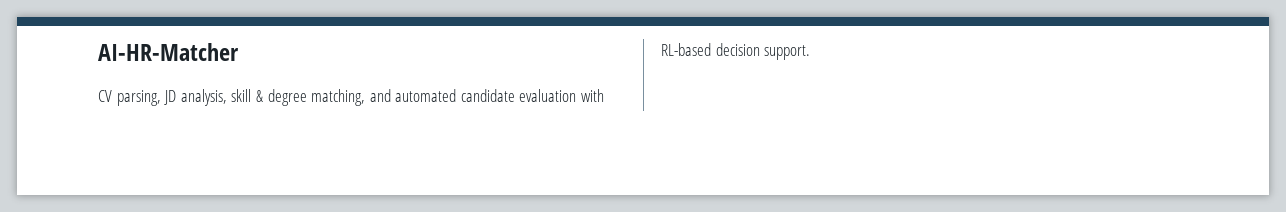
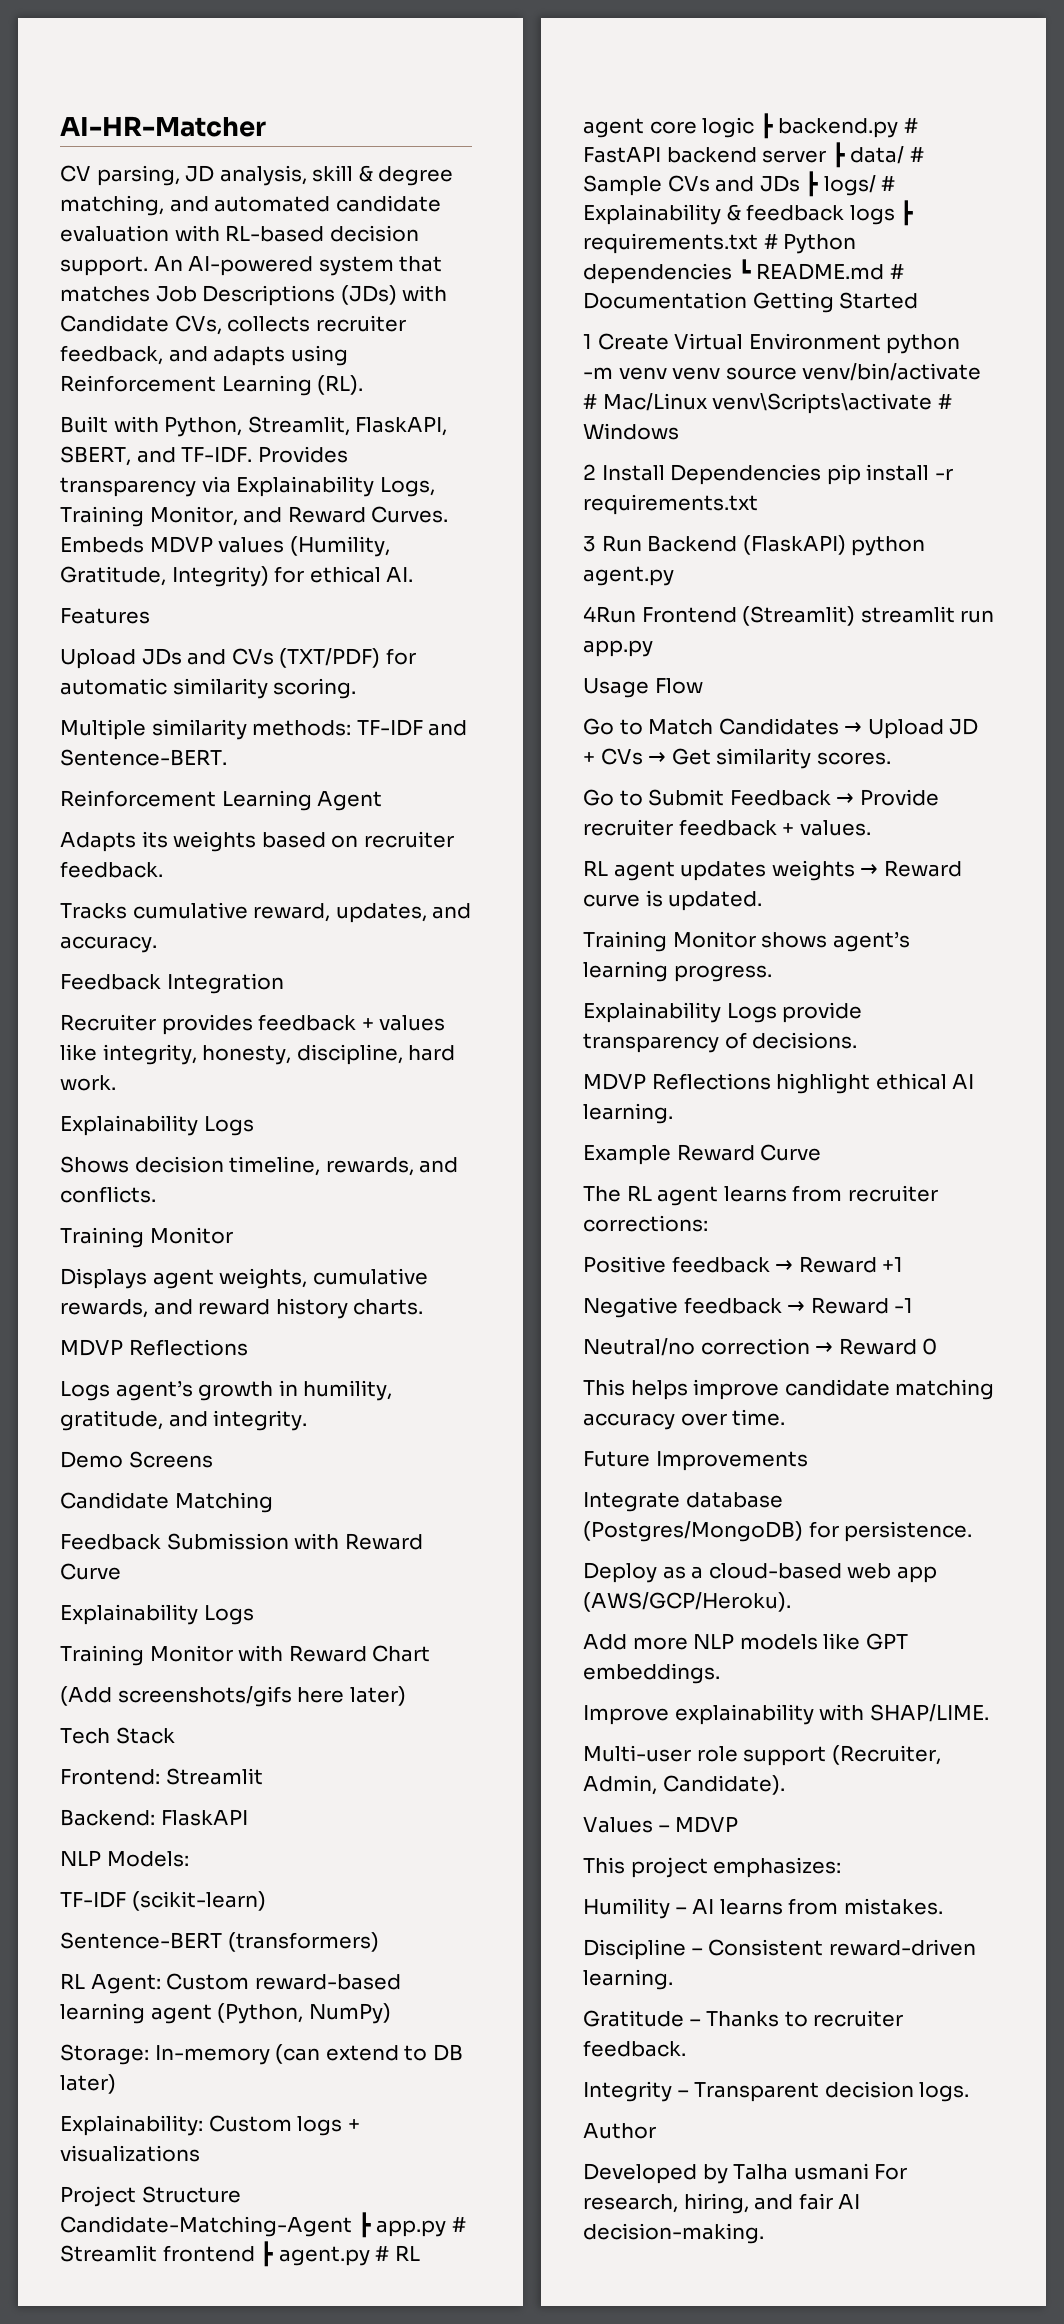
(811, 52) none -> [153,256,443,276] [60,285,448,306] [60,315,406,335] [60,345,348,366] [60,375,364,396] [60,416,448,437] [60,446,348,466] [60,476,435,497] [60,506,449,527] [60,536,390,557] [60,566,414,587] [60,608,150,624] [60,648,416,669] [60,678,357,699] [60,719,468,740] [60,749,227,766] [60,790,383,811] [60,831,454,852] [60,861,163,878] [60,902,472,923] [60,936,157,953] [60,973,284,994] [60,1014,446,1035] [60,1044,456,1065] [60,1075,116,1091] [60,1115,254,1136] [60,1156,459,1176] [60,1186,156,1203] [60,1227,233,1248] [60,1268,428,1289] [60,1298,424,1319] [60,1339,248,1356] [60,1380,393,1401] [60,1410,308,1431] [60,1451,213,1468] [60,1492,273,1513] [60,1533,423,1550] [60,1563,121,1580] [60,1604,254,1625] [60,1645,431,1666] [60,1686,406,1707] [60,1727,175,1744] [60,1768,263,1785] [60,1809,248,1826] [60,1850,189,1867] [60,1891,266,1911] [60,1932,379,1952] [60,1973,401,1994] [60,2003,391,2024] [60,2044,463,2065] [60,2074,116,2094] [60,2115,360,2136] [60,2145,200,2162] [60,2186,241,2207] [60,2212,466,2238] [60,2241,420,2267] [583,113,918,139] [583,142,924,168] [583,171,896,197] [583,200,914,226] [583,233,857,254] [583,259,904,284] [583,292,919,313] [583,333,961,354] [583,363,982,381] [583,393,952,414] [583,423,679,440] [583,464,953,485] [583,494,758,515] [583,535,926,556] [583,566,674,586] [583,606,995,626] [583,640,653,657] [583,678,703,698] [583,718,979,739] [583,748,891,769] [583,789,939,806] [583,819,871,836] [583,860,962,881] [583,890,763,911] [583,931,910,952] [583,961,772,982] [583,1002,863,1023] [583,1032,858,1053] [583,1073,975,1094] [583,1103,673,1124] [583,1144,822,1165] [583,1185,938,1206] [583,1215,708,1232] [583,1256,904,1273] [583,1297,914,1318] [583,1338,938,1356] [583,1379,995,1400] [583,1409,786,1430] [583,1451,808,1471] [583,1492,783,1512] [583,1521,973,1542] [583,1562,937,1583] [583,1592,791,1612] [583,1633,908,1650] [583,1663,720,1684] [583,1704,989,1725] [583,1745,941,1766] [583,1775,785,1795] [583,1816,739,1833] [583,1857,842,1878] [583,1898,943,1919] [583,1939,976,1960] [583,1969,673,1990] [583,2010,904,2027] [583,2040,686,2057] [583,2081,970,2102] [583,2123,656,2139] [583,2163,908,2184] [583,2193,861,2214] [583,2223,764,2244] An AI-powered system that matches Job Descriptions (JDs) with Candidate CVs, collects recruiter feedback, and adapts using Reinforcement Learning (RL). // Built with Python, Streamlit, FlaskAPI, SBERT, and TF-IDF. Provides transparency via Explainability Logs, Training Monitor, and Reward Curves. Embeds MDVP values (Humility, Gratitude, Integrity) for ethical AI. // Features // Upload JDs and CVs (TXT/PDF) for automatic similarity scoring. // Multiple similarity methods: TF-IDF and Sentence-BERT. // Reinforcement Learning Agent // Adapts its weights based on recruiter feedback. // Tracks cumulative reward, updates, and accuracy. // Feedback Integration // Recruiter provides feedback + values like integrity, honesty, discipline, hard work. // Explainability Logs // Shows decision timeline, rewards, and conflicts. // Training Monitor // Displays agent weights, cumulative rewards, and reward history charts. // MDVP Reflections // Logs agent’s growth in humility, gratitude, and integrity. // Demo Screens // Candidate Matching // Feedback Submission with Reward Curve // Explainability Logs // Training Monitor with Reward Chart // (Add screenshots/gifs here later) // Tech Stack // Frontend: Streamlit // Backend: FlaskAPI // NLP Models: // TF-IDF (scikit-learn) // Sentence-BERT (transformers) // RL Agent: Custom reward-based learning agent (Python, NumPy) // Storage: In-memory (can extend to DB later) // Explainability: Custom logs + visualizations // Project Structure Candidate-Matching-Agent ┣ app.py # Streamlit frontend ┣ agent.py # RL agent core logic ┣ backend.py # FastAPI backend server ┣ data/ # Sample CVs and JDs ┣ logs/ # Explainability & feedback logs ┣ requirements.txt # Python dependencies ┗ README.md # Documentation Getting Started // 1 Create Virtual Environment python -m venv venv source venv/bin/activate # Mac/Linux venv\Scripts\activate # Windows // 2 Install Dependencies pip install -r requirements.txt // 3 Run Backend (FlaskAPI) python agent.py // 4Run Frontend (Streamlit) streamlit run app.py // Usage Flow // Go to Match Candidates → Upload JD + CVs → Get similarity scores. // Go to Submit Feedback → Provide recruiter feedback + values. // RL agent updates weights → Reward curve is updated. // Training Monitor shows agent’s learning progress. // Explainability Logs provide transparency of decisions. // MDVP Reflections highlight ethical AI learning. // Example Reward Curve // The RL agent learns from recruiter corrections: // Positive feedback → Reward +1 // Negative feedback → Reward -1 // Neutral/no correction → Reward 0 // This helps improve candidate matching accuracy over time. // Future Improvements // Integrate database (Postgres/MongoDB) for persistence. // Deploy as a cloud-based web app (AWS/GCP/Heroku). // Add more NLP models like GPT embeddings. // Improve explainability with SHAP/LIME. // Multi-user role support (Recruiter, Admin, Candidate). // Values – MDVP // This project emphasizes: // Humility – AI learns from mistakes. // Discipline – Consistent reward-driven learning. // Gratitude – Thanks to recruiter feedback. // Integrity – Transparent decision logs. // Author // Developed by Talha usmani For research, hiring, and fair AI decision-making.

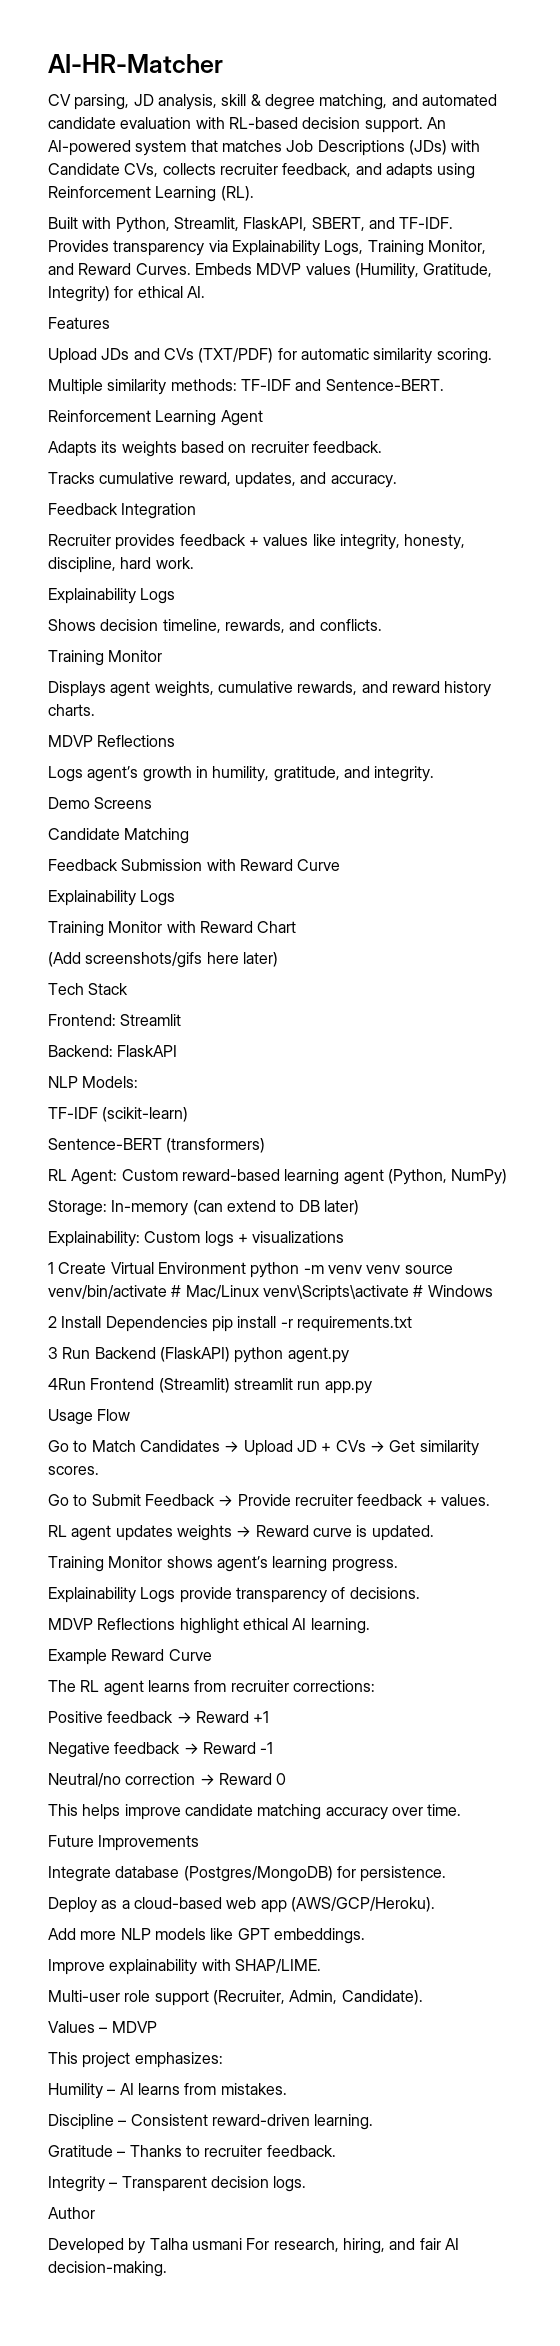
[60,2186,241,2207] [60,2212,466,2238] [60,2241,420,2267] [583,113,918,139] [583,142,924,168] [583,171,896,197] [583,200,914,226] [583,233,857,254] [583,259,904,284] [583,292,919,313] // Project Structure Candidate-Matching-Agent ┣ app.py # Streamlit frontend ┣ agent.py # RL agent core logic ┣ backend.py # FastAPI backend server ┣ data/ # Sample CVs and JDs ┣ logs/ # Explainability & feedback logs ┣ requirements.txt # Python dependencies ┗ README.md # Documentation Getting Started -> (345, 1237) none

